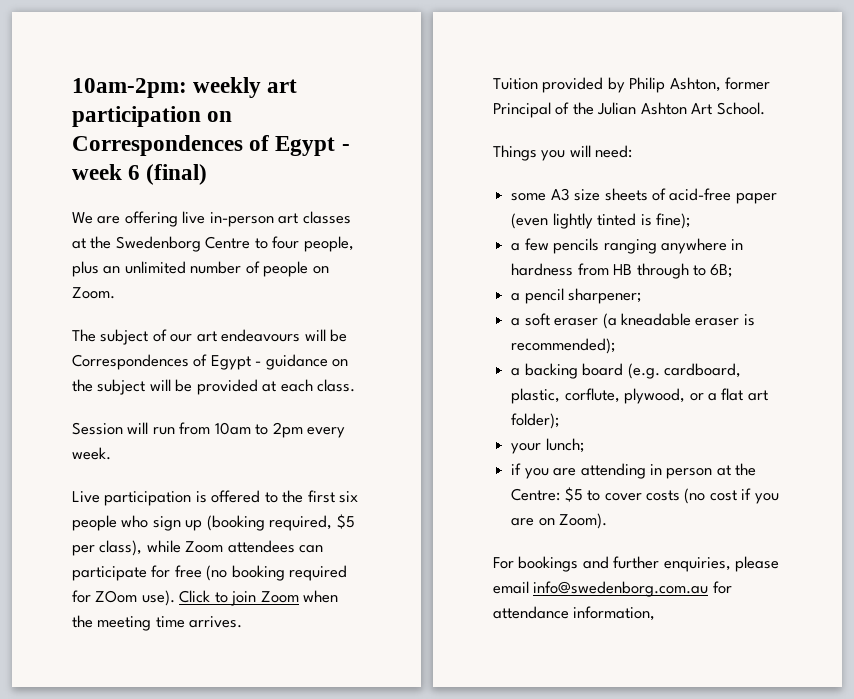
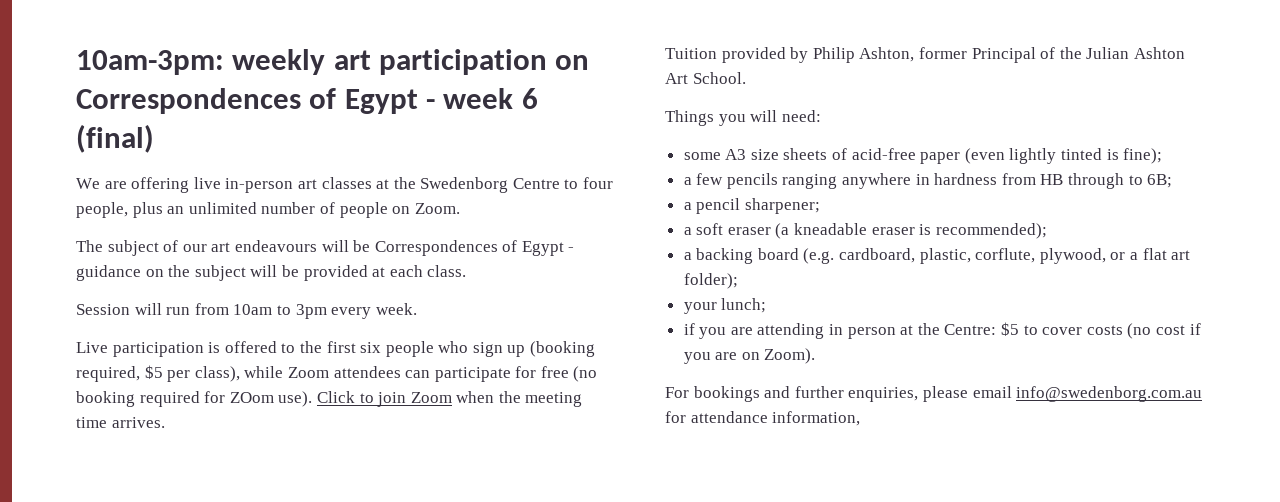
[72,78,187,98] 10am-2pm: -> [76,50,224,75] 10am-3pm:
[272,422,303,438] 2pm -> [295,304,327,319] 3pm

